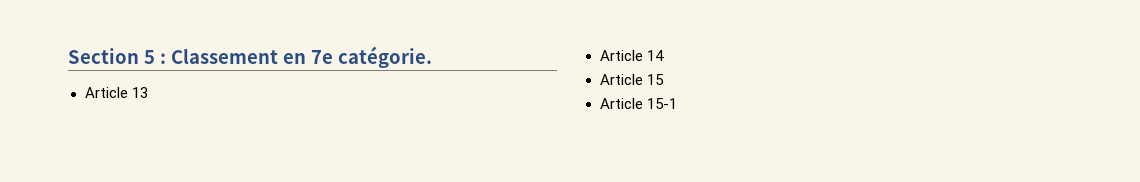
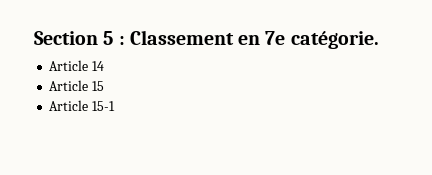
[84,87,148,98] // Article 13 -> (379, 40) none

